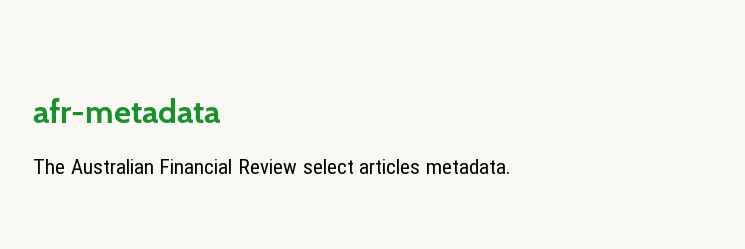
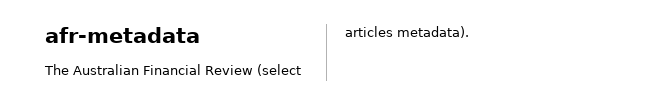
[302,159,512,174] select articles metadata. -> [257,64,301,76] [345,26,469,38] (select articles metadata).

